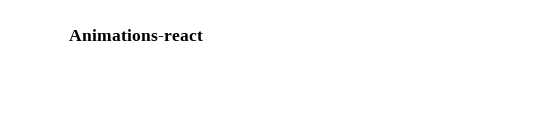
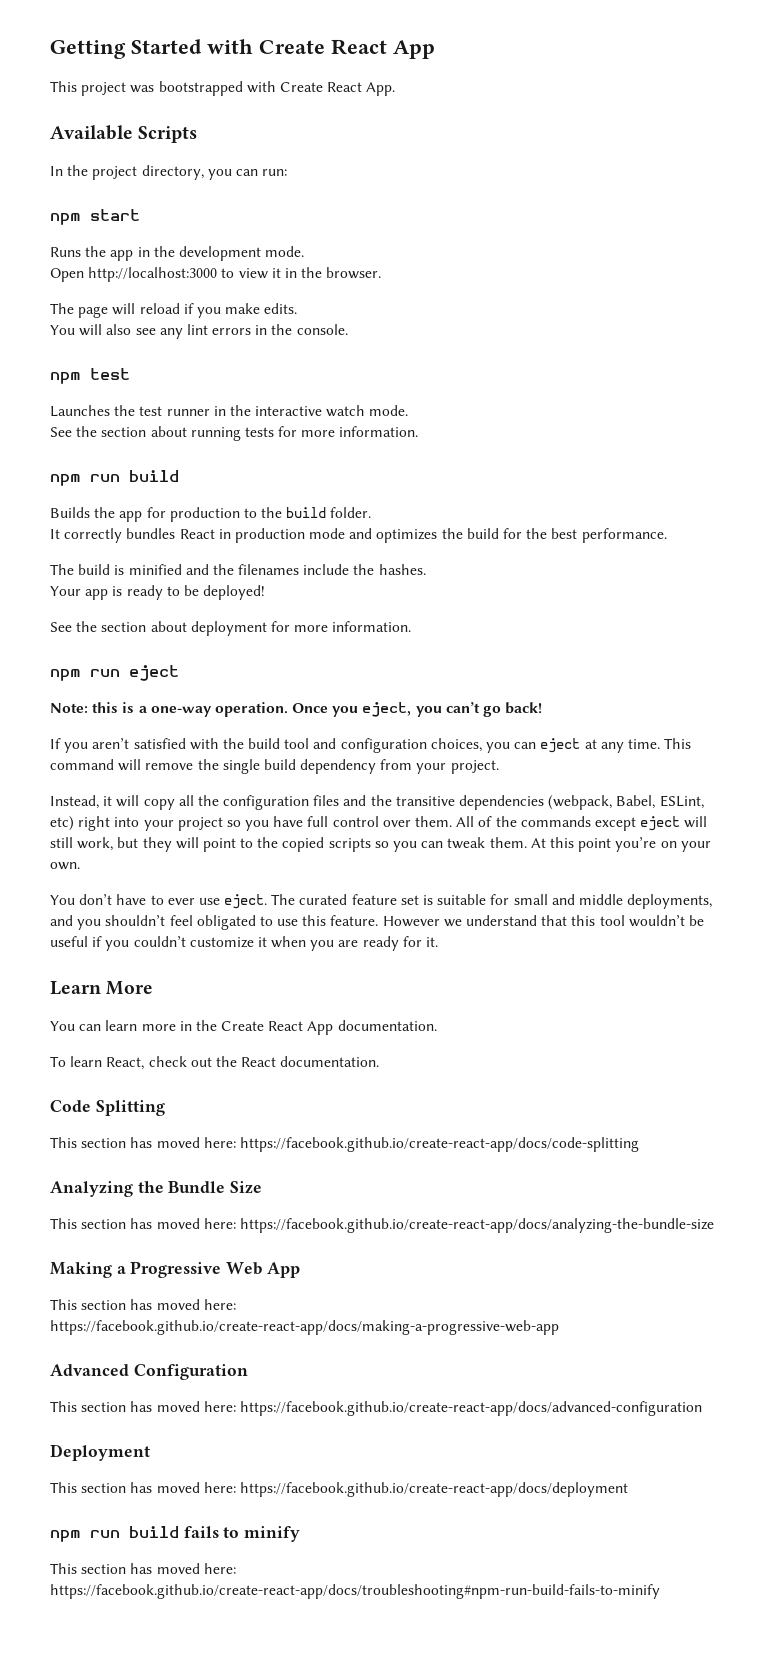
[69,29,203,41] Animations-react -> [50,39,435,59] [50,81,396,96] [50,125,198,143] [50,165,288,180] [50,209,140,225] [50,246,305,261] [50,267,382,282] [50,303,298,318] [50,324,348,339] [50,368,130,384] [50,405,409,417] [50,426,419,441] [50,470,179,486] [50,507,372,522] [50,528,667,543] [50,564,426,575] [50,585,266,600] [50,621,412,636] [50,665,179,681] [50,701,543,717] [50,738,692,753] [50,759,499,774] [50,795,704,810] [50,816,708,831] [50,837,711,852] [50,862,80,870] [50,894,713,909] [50,915,704,930] [50,936,439,951] [50,981,154,995] [50,1020,437,1035] [50,1056,380,1070] [50,1100,165,1116] [50,1137,639,1152] [50,1181,263,1197] [50,1218,714,1233] [50,1261,300,1278] [50,1299,236,1310] [50,1320,559,1335] [50,1364,248,1380] [50,1401,702,1416] [50,1444,150,1461] [50,1482,628,1497] [50,1526,301,1542] [50,1563,236,1574] [50,1584,660,1599] Getting Started with Create React App // This project was bootstrapped with Create React App. // Available Scripts // In the project directory, you can run: // npm start // Runs the app in the development mode. // Open http://localhost:3000 to view it in the browser. // The page will reload if you make edits. // You will also see any lint errors in the console. // npm test // Launches the test runner in the interactive watch mode. // See the section about running tests for more information. // npm run build // Builds the app for production to the build folder. // It correctly bundles React in production mode and optimizes the build for the best performance. // The build is minified and the filenames include the hashes. // Your app is ready to be deployed! // See the section about deployment for more information. // npm run eject // Note: this is a one-way operation. Once you eject, you can’t go back! // If you aren’t satisfied with the build tool and configuration choices, you can eject at any time. This command will remove the single build dependency from your project. // Instead, it will copy all the configuration files and the transitive dependencies (webpack, Babel, ESLint, etc) right into your project so you have full control over them. All of the commands except eject will still work, but they will point to the copied scripts so you can tweak them. At this point you’re on your own. // You don’t have to ever use eject. The curated feature set is suitable for small and middle deployments, and you shouldn’t feel obligated to use this feature. However we understand that this tool wouldn’t be useful if you couldn’t customize it when you are ready for it. // Learn More // You can learn more in the Create React App documentation. // To learn React, check out the React documentation. // Code Splitting // This section has moved here: https://facebook.github.io/create-react-app/docs/code-splitting // Analyzing the Bundle Size // This section has moved here: https://facebook.github.io/create-react-app/docs/analyzing-the-bundle-size // Making a Progressive Web App // This section has moved here: https://facebook.github.io/create-react-app/docs/making-a-progressive-web-app // Advanced Configuration // This section has moved here: https://facebook.github.io/create-react-app/docs/advanced-configuration // Deployment // This section has moved here: https://facebook.github.io/create-react-app/docs/deployment // npm run build fails to minify // This section has moved here: https://facebook.github.io/create-react-app/docs/troubleshooting#npm-run-build-fails-to-minify

